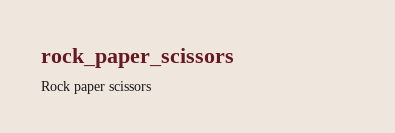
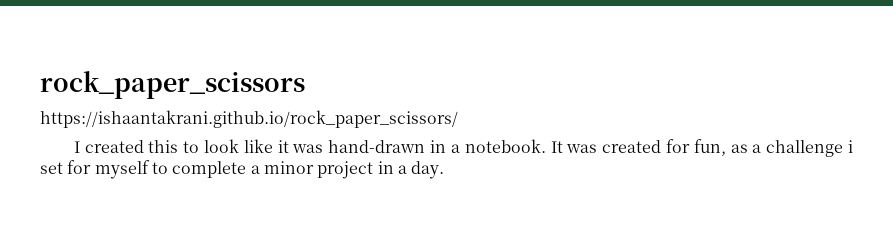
[41,81,151,94] Rock paper scissors -> [40,110,458,128] [73,139,853,157] [40,160,445,179] https://ishaantakrani.github.io/rock_paper_scissors/ // I created this to look like it was hand-drawn in a notebook. It was created for fun, as a challenge i set for myself to complete a minor project in a day.

